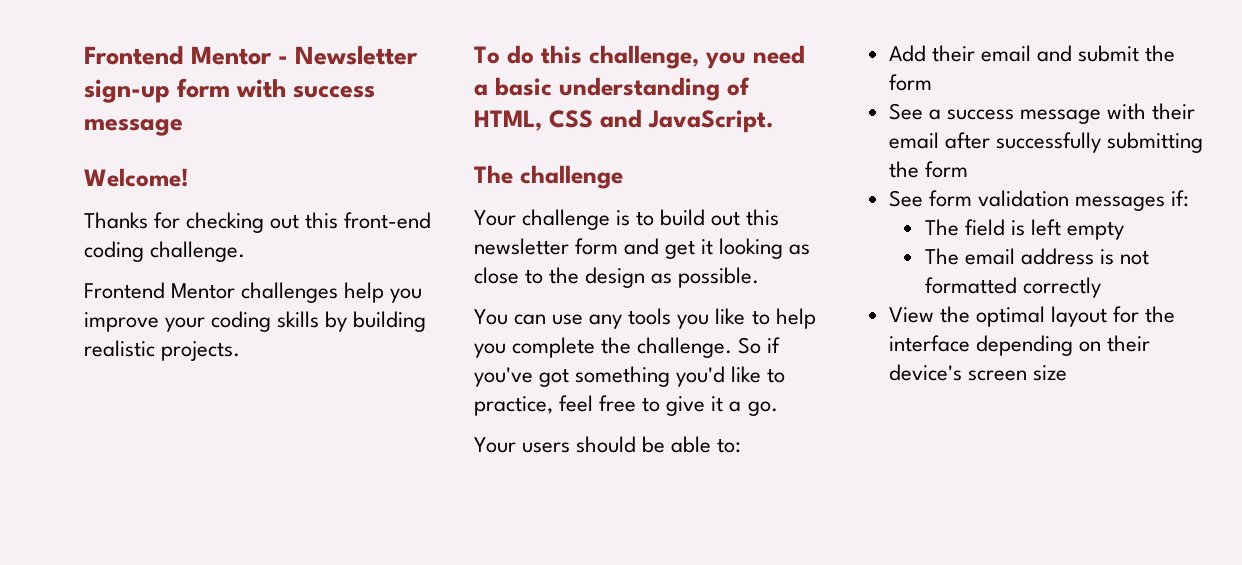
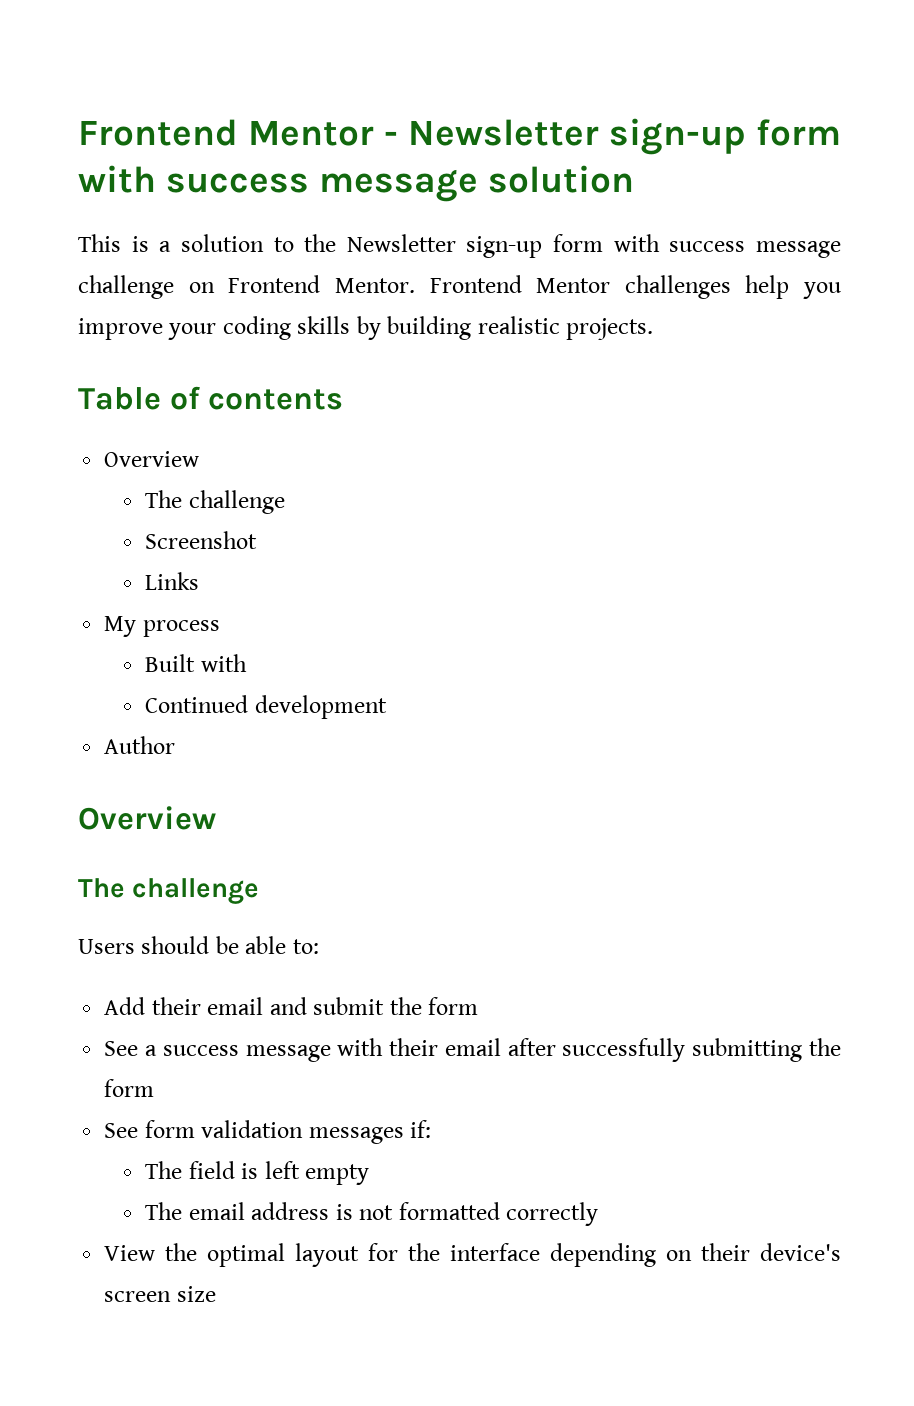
[84,168,189,187] [84,212,432,233] [84,241,246,262] // Welcome! // Thanks for checking out this front-end coding challenge. // -> [487,165,634,193] [78,234,841,258] [78,275,415,299] solution // This is a solution to the Newsletter sign-up form with success message challenge on Frontend Mentor.
[474,45,805,69] [474,77,750,101] [474,109,774,133] [474,165,623,189] [474,209,780,230] [474,238,811,259] [474,267,760,288] [474,308,816,329] [474,337,781,358] [474,366,786,387] [474,395,778,416] [474,437,571,453] To do this challenge, you need a basic understanding of HTML, CSS and JavaScript. // The challenge // Your challenge is to build out this newsletter form and get it looking as close to the design as possible. // You can use any tools you like to help you complete the challenge. So if you've got something you'd like to practice, feel free to give it a go. // Your users -> [78,386,344,410] [104,451,200,467] [145,490,285,514] [145,531,258,549] [145,572,200,590] [104,616,220,637] [145,654,247,672] [145,695,387,719] [104,736,176,754] [78,806,216,830] [78,878,260,904] [78,939,135,954] Table of contents // Overview // The challenge // Screenshot // Links // My process // Built with // Continued development // Author // Overview // The challenge // Users

